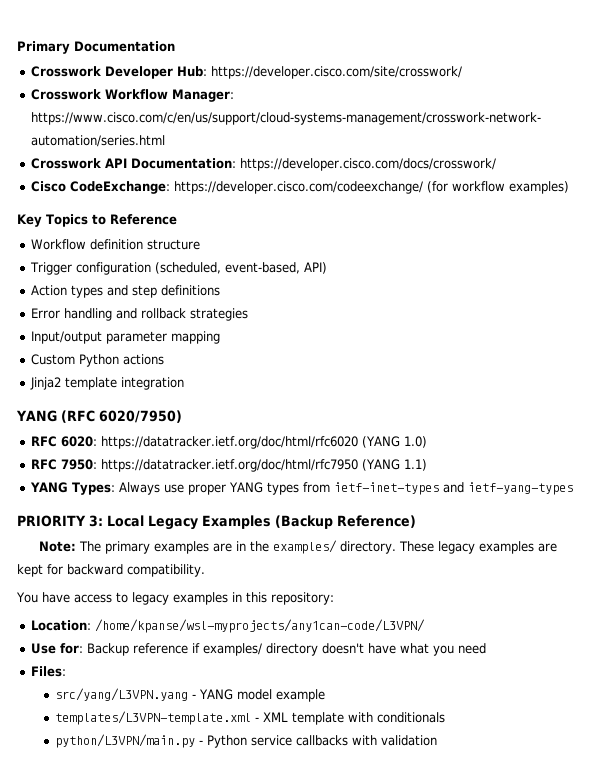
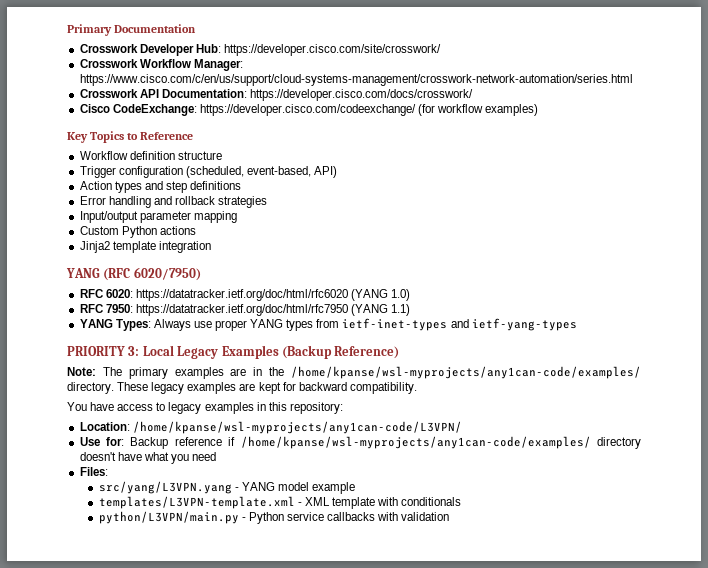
[273,540,338,554] examples/ -> [291,366,641,379] /home/kpanse/wsl-myprojects/any1can-code/examples/
[203,643,263,656] examples/ -> [240,436,591,449] /home/kpanse/wsl-myprojects/any1can-code/examples/

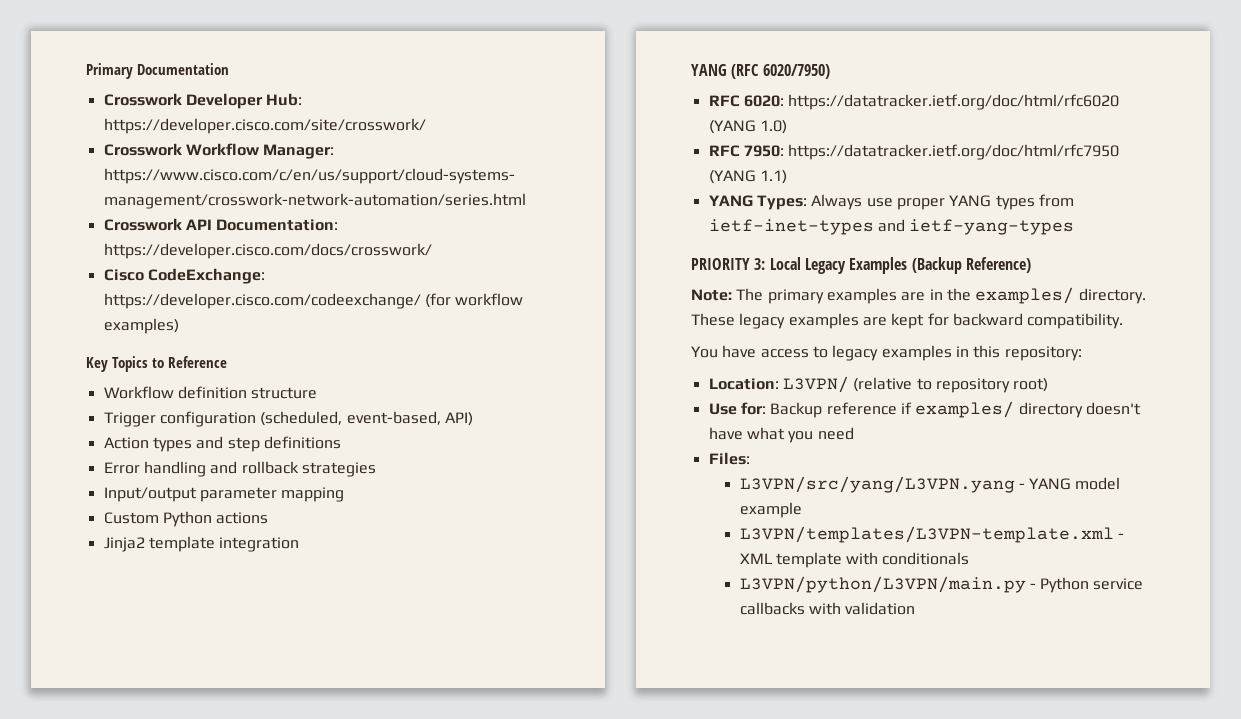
[291,366,641,379] /home/kpanse/wsl-myprojects/any1can-code/examples/ -> [975,287,1075,304] examples/
[132,421,462,434] /home/kpanse/wsl-myprojects/any1can-code/L3VPN/ -> [782,376,1049,393] L3VPN/ (relative to repository root)
[240,436,591,449] /home/kpanse/wsl-myprojects/any1can-code/examples/ -> [915,401,1015,418] examples/
[98,481,232,494] src/yang/L3VPN.yang -> [739,476,1015,493] L3VPN/src/yang/L3VPN.yang
[98,496,295,509] templates/L3VPN-template.xml -> [739,526,1114,543] L3VPN/templates/L3VPN-template.xml
[98,511,239,524] python/L3VPN/main.py -> [739,576,1026,593] L3VPN/python/L3VPN/main.py

